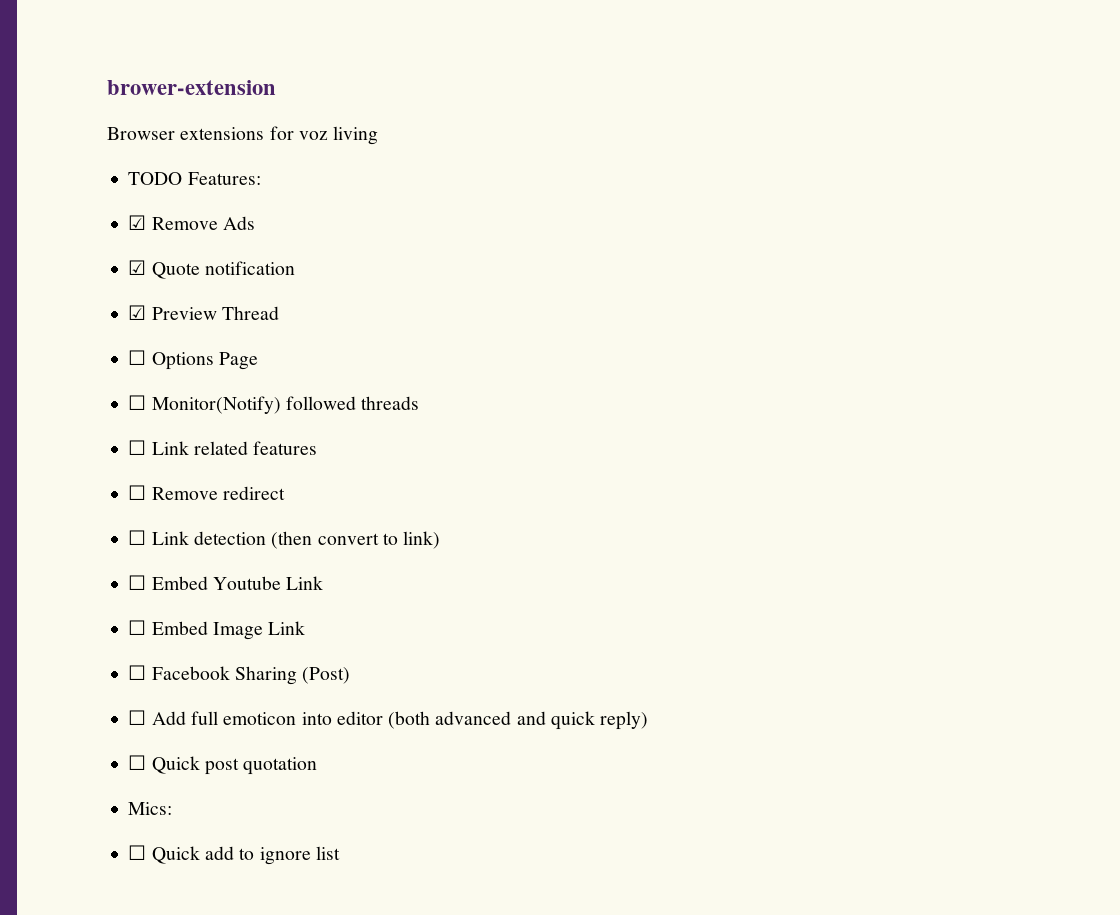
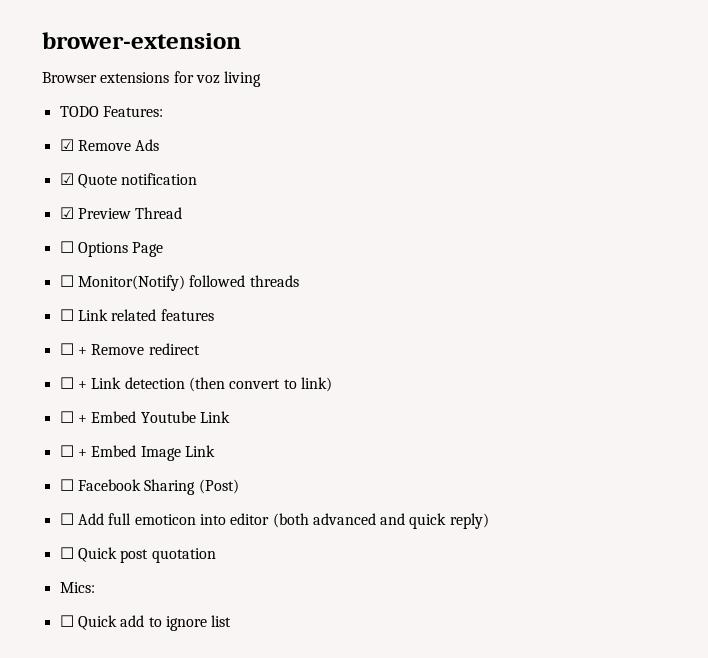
(147, 492) none -> [77,347,87,355] +
(147, 537) none -> [77,381,87,389] +
(147, 582) none -> [77,415,87,423] +
(147, 627) none -> [77,449,87,457] +

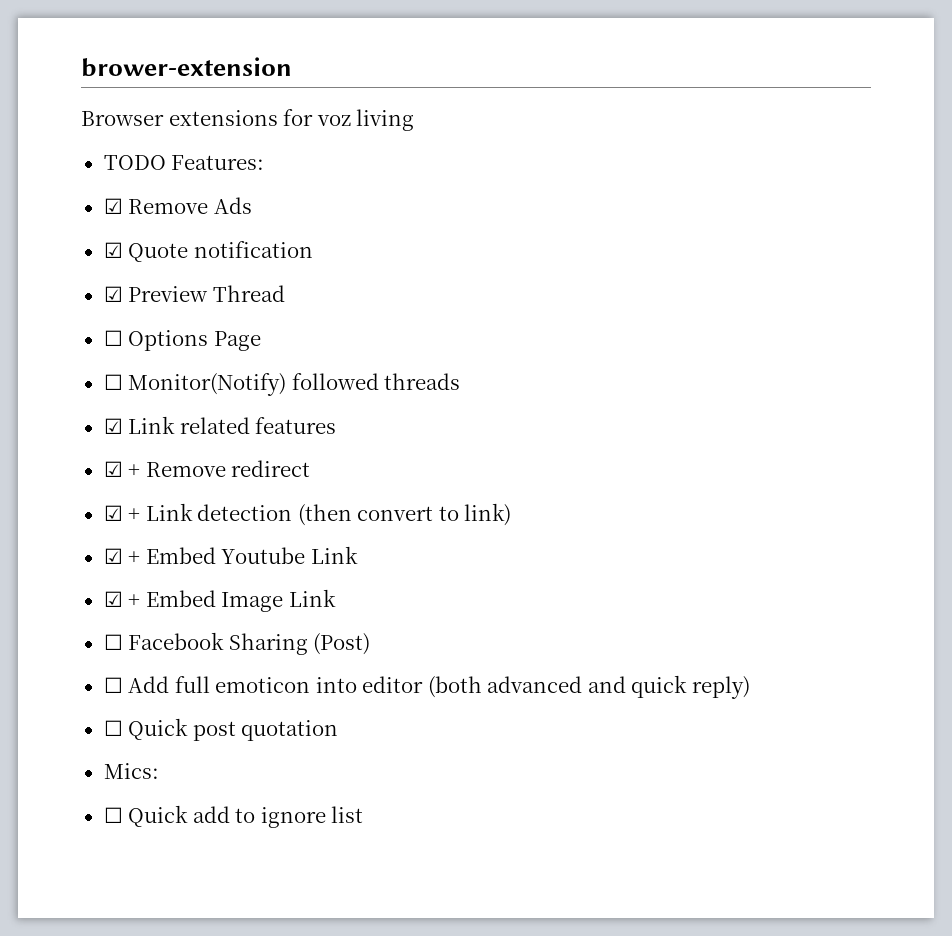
[59,309,74,321] ☐ -> [103,418,123,434] ☑
[59,343,74,355] ☐ -> [103,461,123,477] ☑
[59,377,74,389] ☐ -> [103,505,123,521] ☑
[59,411,74,423] ☐ -> [103,548,123,564] ☑
[59,445,74,457] ☐ -> [103,591,123,607] ☑

